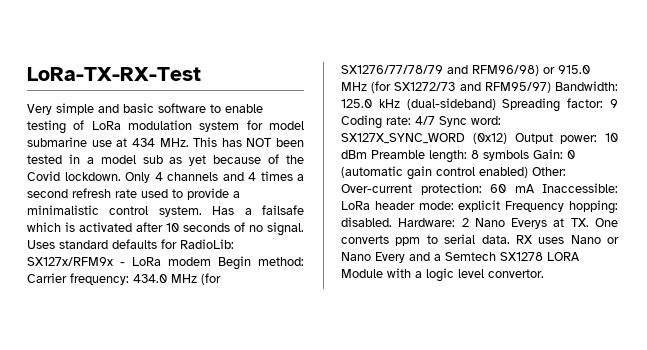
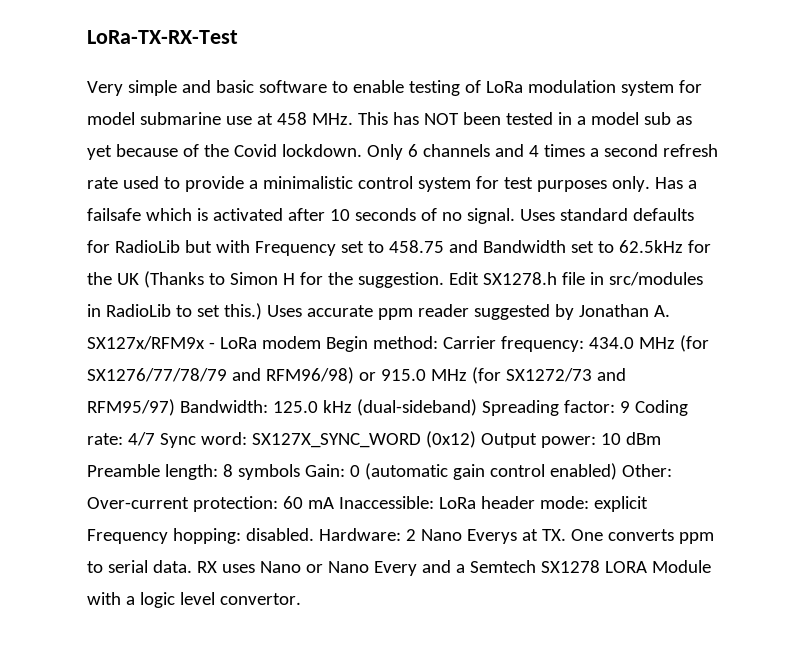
[131,138,155,147] 434 -> [276,112,307,125] 458
[154,172,163,181] 4 -> [407,144,418,157] 6
[158,206,202,217] system. -> [417,176,650,192] system for test purposes only.
[180,239,234,249] RadioLib: -> [114,240,711,256] [87,271,703,288] [87,303,670,320] RadioLib but with Frequency set to 458.75 and Bandwidth set to 62.5kHz for the UK (Thanks to Simon H for the suggestion. Edit SX1278.h file in src/modules in RadioLib to set this.) Uses accurate ppm reader suggested by Jonathan A.

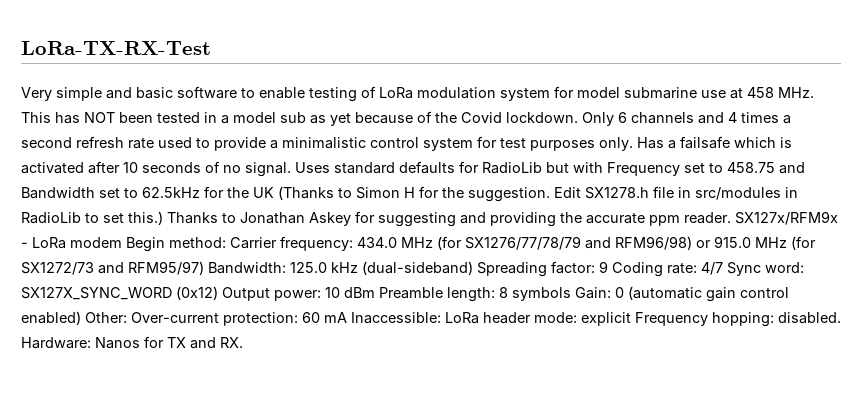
[266,304,670,320] Uses accurate ppm reader suggested by Jonathan A. -> [167,211,731,227] Thanks to Jonathan Askey for suggesting and providing the accurate ppm reader.
[405,529,714,544] [87,560,711,576] [87,592,301,608] 2 Nano Everys at TX. One converts ppm to serial data. RX uses Nano or Nano Every and a Semtech SX1278 LORA Module with a logic level convertor. -> [95,336,243,349] Nanos for TX and RX.

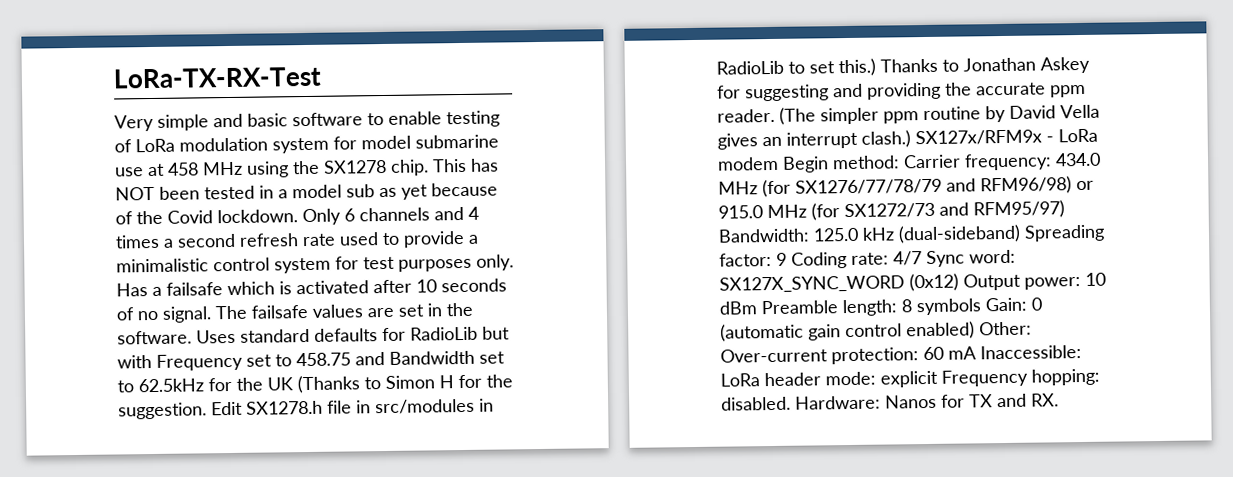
[778,87,814,98] MHz. -> [202,159,429,178] MHz using the SX1278 chip.
(291, 169) none -> [215,302,473,320] [117,330,192,345] The failsafe values are set in the software.
(731, 218) none -> [779,104,1100,125] [717,130,911,150] (The simpler ppm routine by David Vella gives an interrupt clash.)

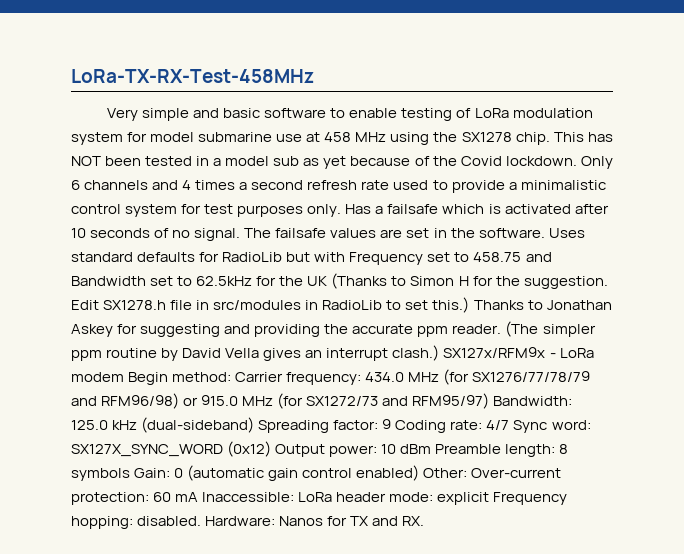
[113,66,322,89] LoRa-TX-RX-Test -> [71,69,314,83] LoRa-TX-RX-Test-458MHz

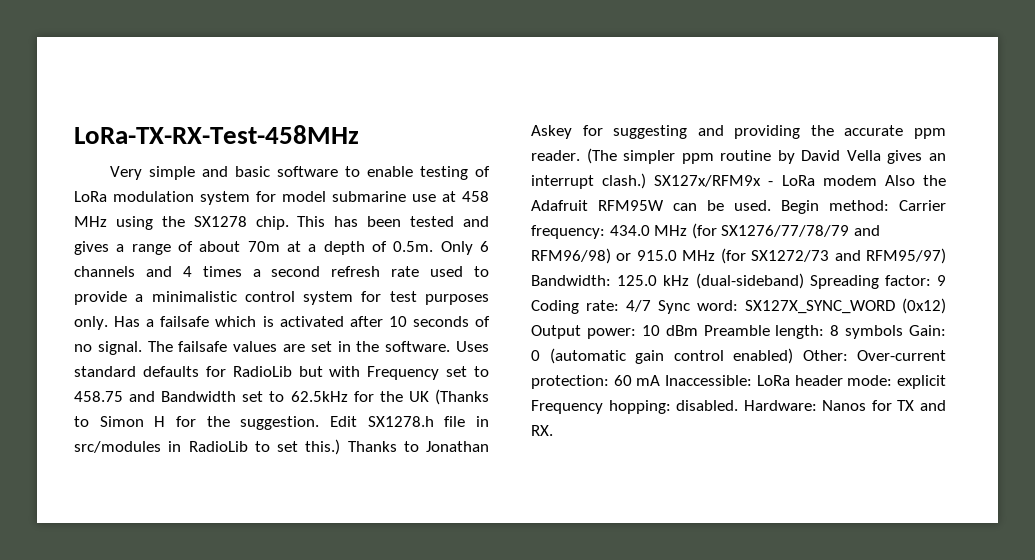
[71,156,101,166] NOT -> (359, 221) none
[196,156,577,169] in a model sub as yet because of the Covid lockdown. -> [463,216,490,227] [74,241,434,255] and gives a range of about 70m at a depth of 0.5m.
(124, 377) none -> [884,175,946,186] [531,200,771,211] Also the Adafruit RFM95W can be used.

